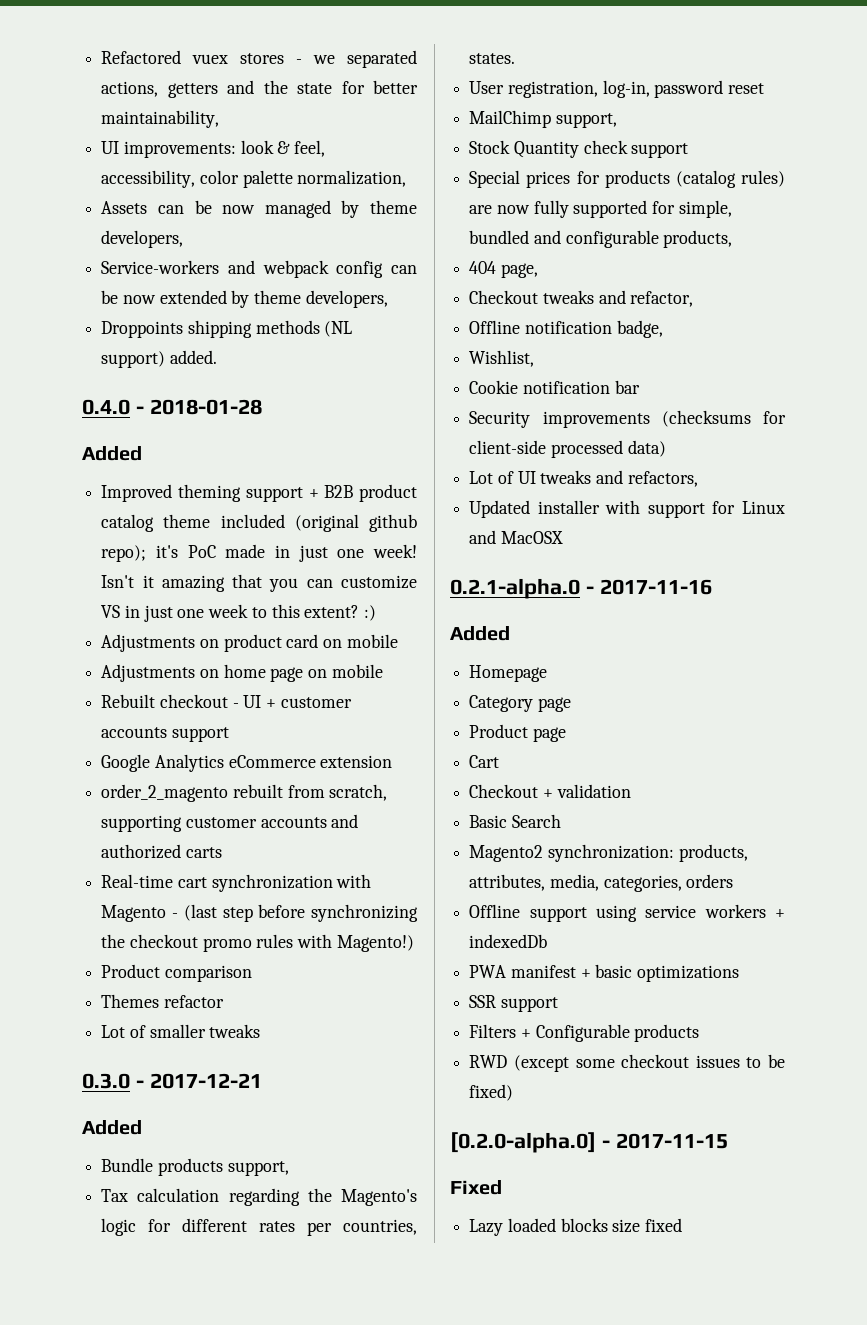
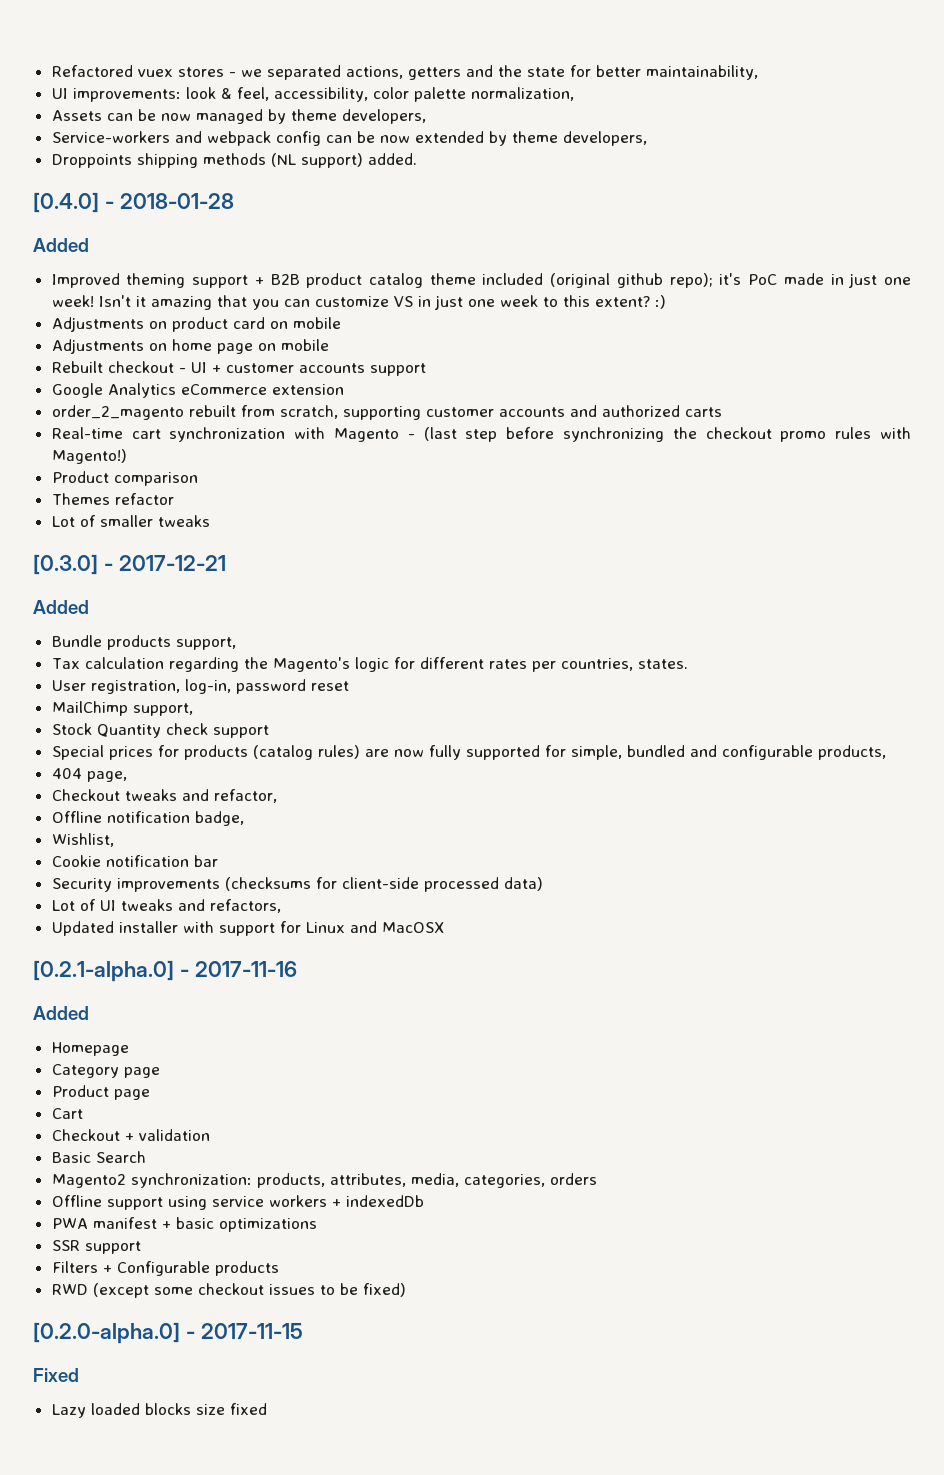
[82,399,130,415] 0.4.0 -> [33,192,99,213] [0.4.0]
[82,1073,130,1089] 0.3.0 -> [33,554,98,575] [0.3.0]
[450,578,580,599] 0.2.1-alpha.0 -> [33,960,174,982] [0.2.1-alpha.0]

